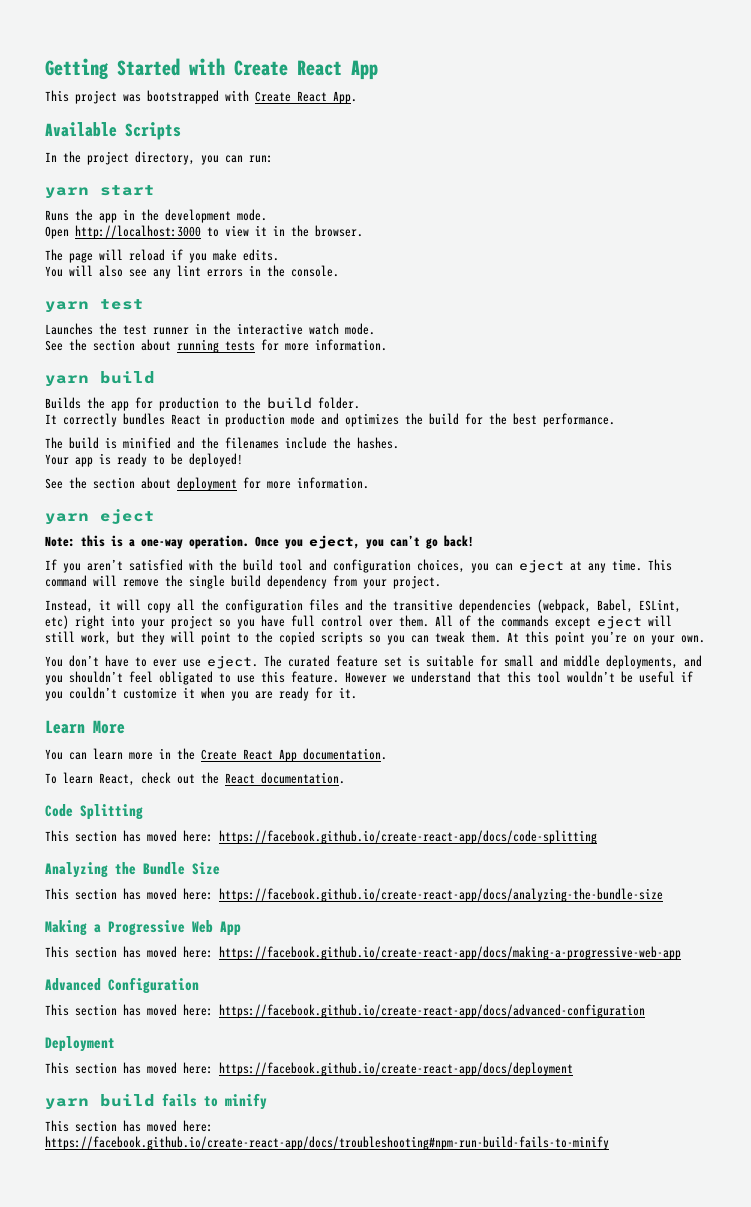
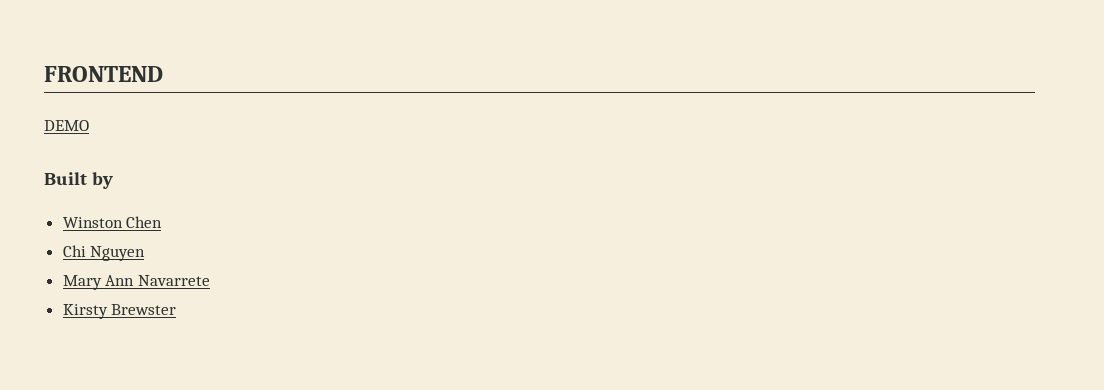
[45,58,378,80] [45,90,357,104] [45,122,181,140] [45,151,273,165] [45,185,155,199] [45,209,267,223] [45,225,363,239] [45,249,279,263] [45,265,339,279] [45,299,144,313] [45,323,375,335] [45,339,387,353] [45,371,155,387] [45,397,360,411] [45,413,615,427] [45,437,399,449] [45,453,243,467] [45,477,369,491] [45,509,155,525] [45,535,474,549] [45,559,672,573] [45,575,441,589] [45,599,681,613] [45,615,672,629] [45,631,705,645] [45,655,702,669] [45,671,693,685] [45,687,357,701] [45,720,125,734] [45,748,387,762] [45,772,345,786] [45,804,143,820] [45,830,597,844] [45,862,220,878] [45,888,663,902] [45,920,241,936] [45,946,681,960] [45,977,199,994] [45,1004,645,1018] [45,1036,115,1052] [45,1062,573,1076] [45,1093,267,1110] [45,1120,213,1132] [45,1136,609,1150] Getting Started with Create React App // This project was bootstrapped with Create React App. // Available Scripts // In the project directory, you can run: // yarn start // Runs the app in the development mode. // Open http://localhost:3000 to view it in the browser. // The page will reload if you make edits. // You will also see any lint errors in the console. // yarn test // Launches the test runner in the interactive watch mode. // See the section about running tests for more information. // yarn build // Builds the app for production to the build folder. // It correctly bundles React in production mode and optimizes the build for the best performance. // The build is minified and the filenames include the hashes. // Your app is ready to be deployed! // See the section about deployment for more information. // yarn eject // Note: this is a one-way operation. Once you eject, you can’t go back! // If you aren’t satisfied with the build tool and configuration choices, you can eject at any time. This command will remove the single build dependency from your project. // Instead, it will copy all the configuration files and the transitive dependencies (webpack, Babel, ESLint, etc) right into your project so you have full control over them. All of the commands except eject will still work, but they will point to the copied scripts so you can tweak them. At this point you’re on your own. // You don’t have to ever use eject. The curated feature set is suitable for small and middle deployments, and you shouldn’t feel obligated to use this feature. However we understand that this tool wouldn’t be useful if you couldn’t customize it when you are ready for it. // Learn More // You can learn more in the Create React App documentation. // To learn React, check out the React documentation. // Code Splitting // This section has moved here: https://facebook.github.io/create-react-app/docs/code-splitting // Analyzing the Bundle Size // This section has moved here: https://facebook.github.io/create-react-app/docs/analyzing-the-bundle-size // Making a Progressive Web App // This section has moved here: https://facebook.github.io/create-react-app/docs/making-a-progressive-web-app // Advanced Configuration // This section has moved here: https://facebook.github.io/create-react-app/docs/advanced-configuration // Deployment // This section has moved here: https://facebook.github.io/create-react-app/docs/deployment // yarn build fails to minify // This section has moved here: https://facebook.github.io/create-react-app/docs/troubleshooting#npm-run-build-fails-to-minify -> [44,66,163,82] [44,120,89,131] [44,172,114,189] [62,216,163,228] [62,245,146,261] [62,275,210,290] [62,304,177,319] FRONTEND // DEMO // Built by // Winston Chen // Chi Nguyen // Mary Ann Navarrete // Kirsty Brewster

